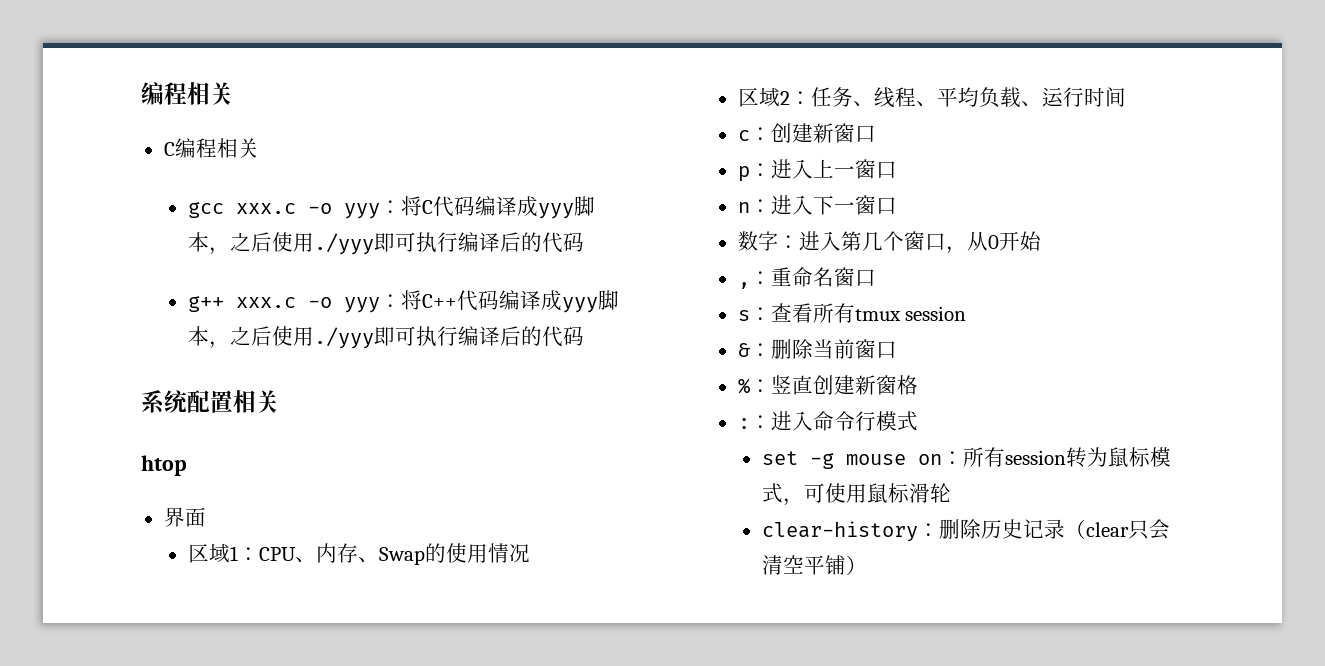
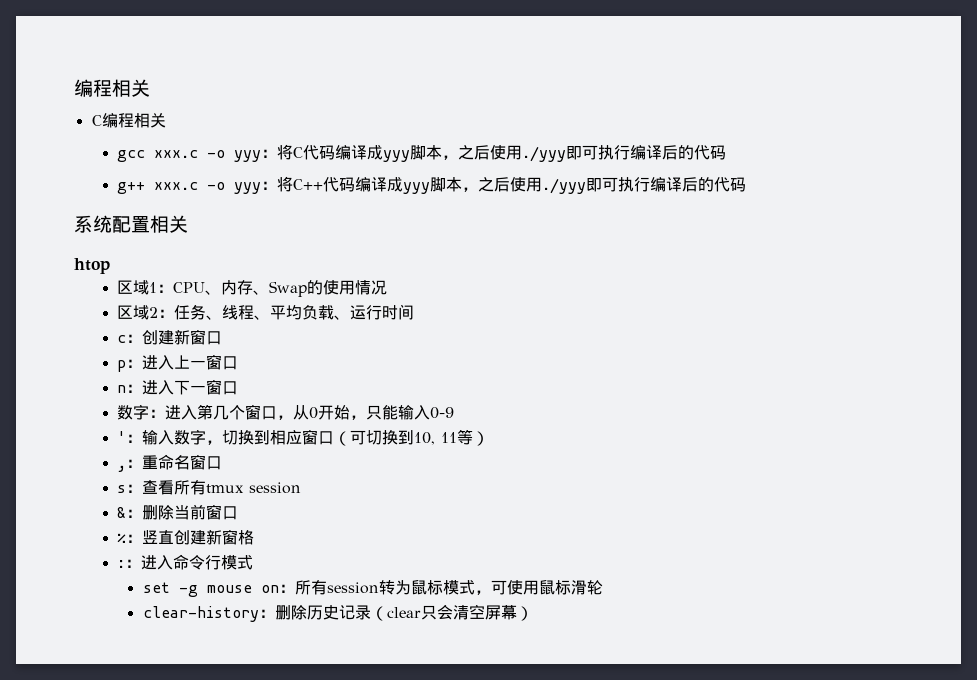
[163,507,206,527] // 界面 -> (110, 266) none
(1042, 241) none -> [350,405,455,420] [117,429,490,446] ，只能输入0-9 // '：输入数字，切换到相应窗口（可切换到10, 11等）
[803,555,846,575] 平铺 -> [484,605,517,620] 屏幕

